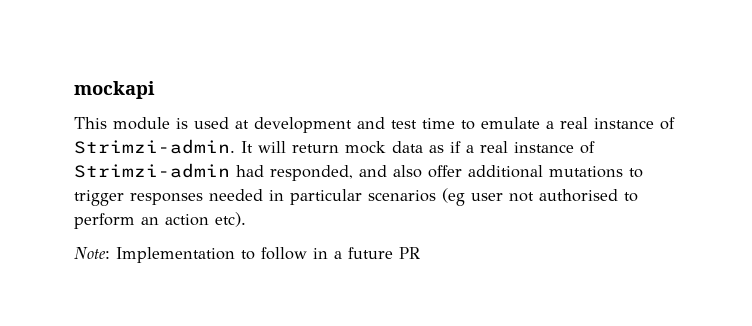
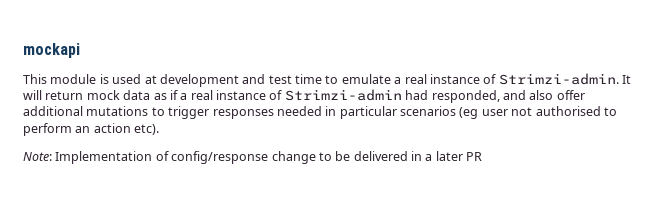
[241,247,307,260] to follow -> [155,151,408,164] of config/response change to be delivered
[348,247,393,259] future -> [435,151,463,161] later

